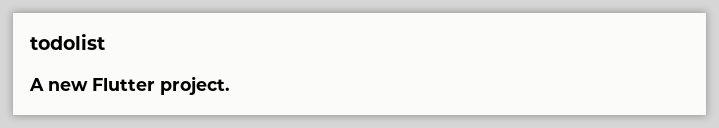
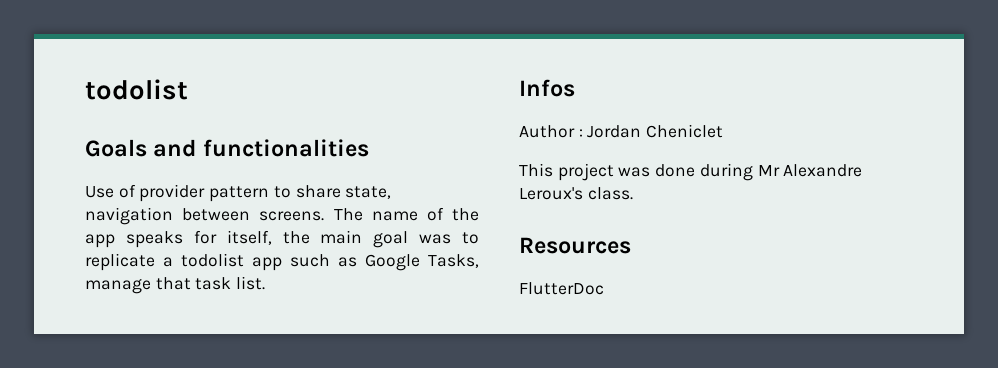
[29,76,230,95] A new Flutter project. -> [85,139,369,157] [85,184,392,202] [85,207,480,225] [85,230,479,248] [85,253,479,271] [85,276,266,294] [519,79,575,97] [519,124,724,138] [519,163,863,181] [519,187,633,200] [519,237,631,254] [519,282,604,295] Goals and functionalities // Use of provider pattern to share state, navigation between screens. The name of the app speaks for itself, the main goal was to replicate a todolist app such as Google Tasks, manage that task list. // Infos // Author : Jordan Cheniclet // This project was done during Mr Alexandre Leroux's class. // Resources // FlutterDoc

